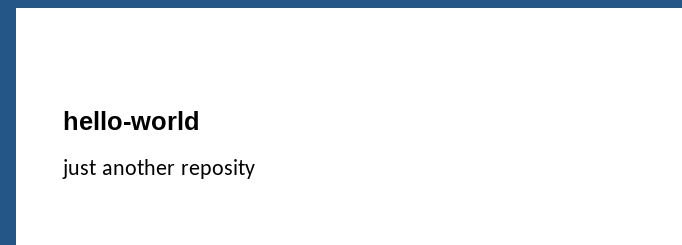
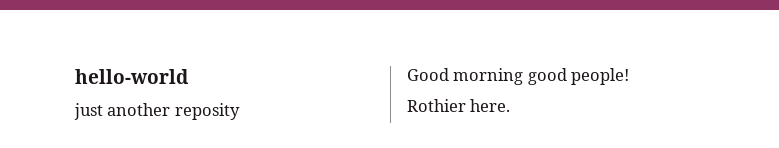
(255, 169) none -> [407,68,630,85] [407,99,511,112] // Good morning good people! // Rothier here.

